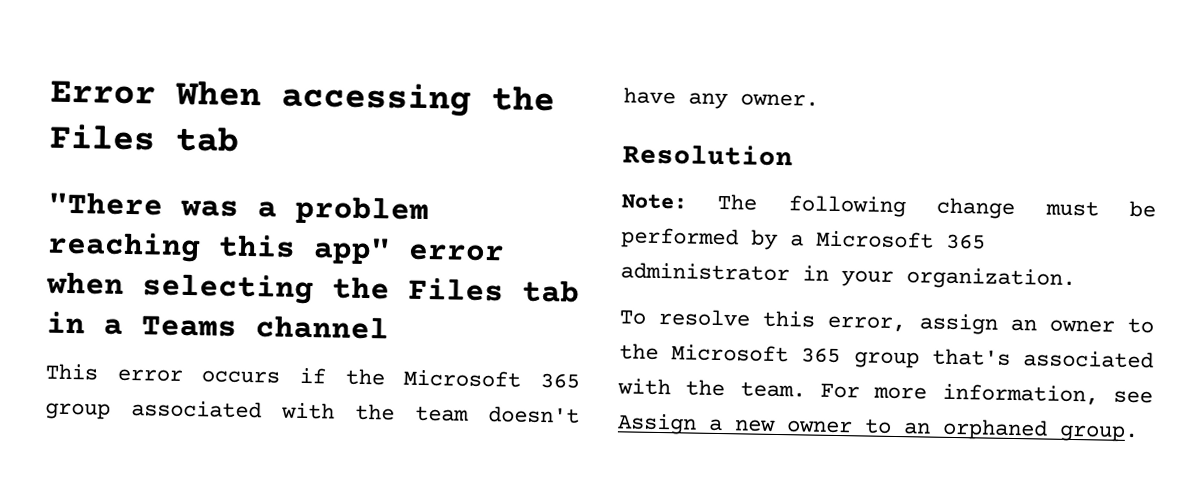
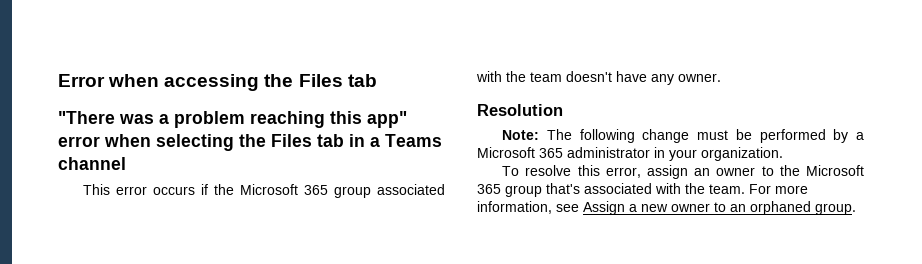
[175,80,261,107] When -> [108,74,160,87] when

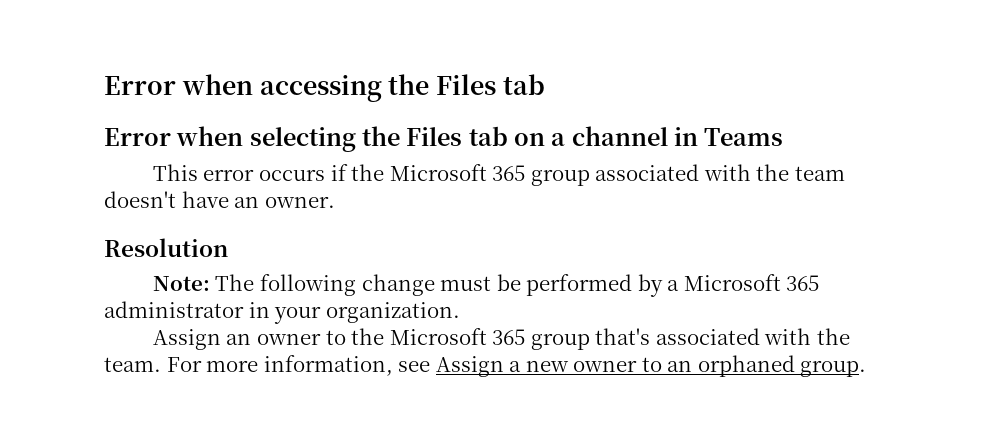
[58,111,407,128] [58,136,100,147] "There was a problem reaching this app" error -> [104,128,171,146] Error
[349,134,380,147] in a -> [514,126,699,146] on a channel in
[58,157,126,170] channel -> (784, 137) none
[651,74,674,85] any -> [234,196,260,208] an
[502,165,688,179] To resolve this error, assign -> [152,329,221,350] Assign

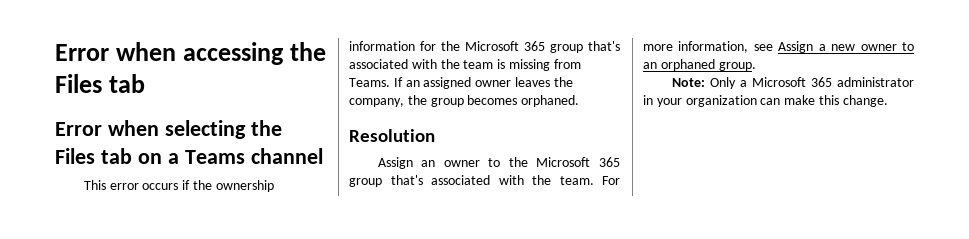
(566, 139) none -> [184,150,245,164] Teams
[674,127,784,146] in Teams -> (323, 156) none
[389,164,590,186] Microsoft 365 group -> [215,180,274,192] [349,41,620,53] ownership information for the Microsoft 365 group that's
[104,191,335,208] [104,238,228,257] [152,274,820,297] [104,301,460,324] doesn't have an owner. // Resolution // Note: The following change must be performed by a Microsoft 365 administrator in your organization. -> [497,59,581,71] [349,77,573,89] [349,95,580,107] [349,129,435,142] is missing from Teams. If an assigned owner leaves the company, the group becomes orphaned. // Resolution
(867, 368) none -> [671,77,914,89] [643,95,888,107] // Note: Only a Microsoft 365 administrator in your organization can make this change.

